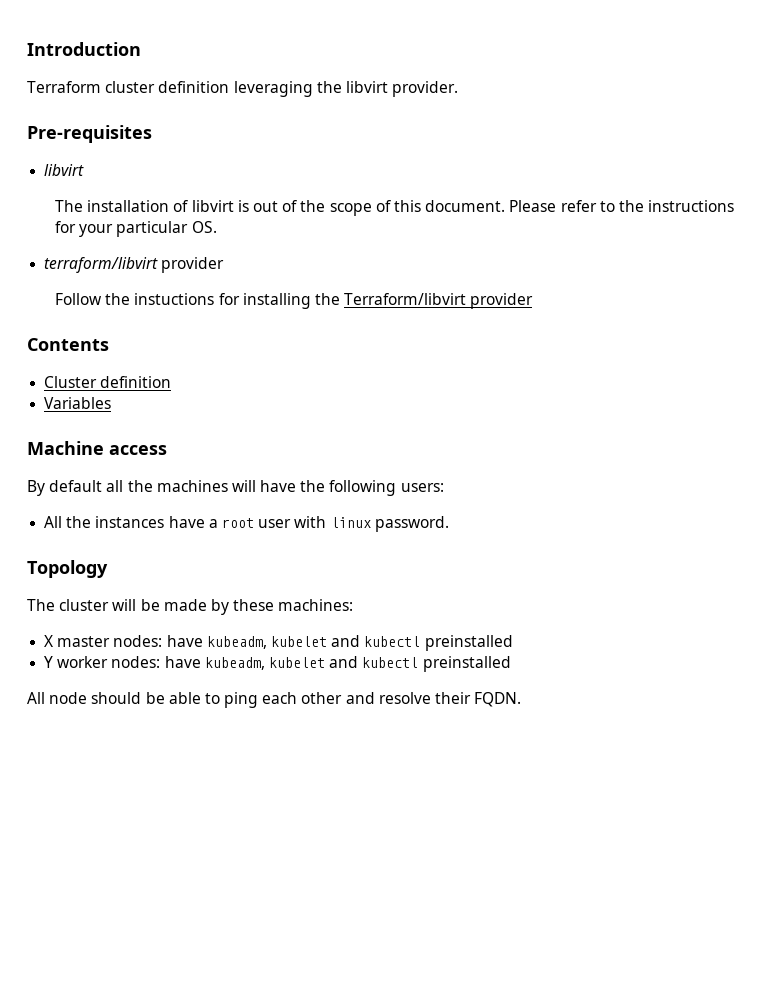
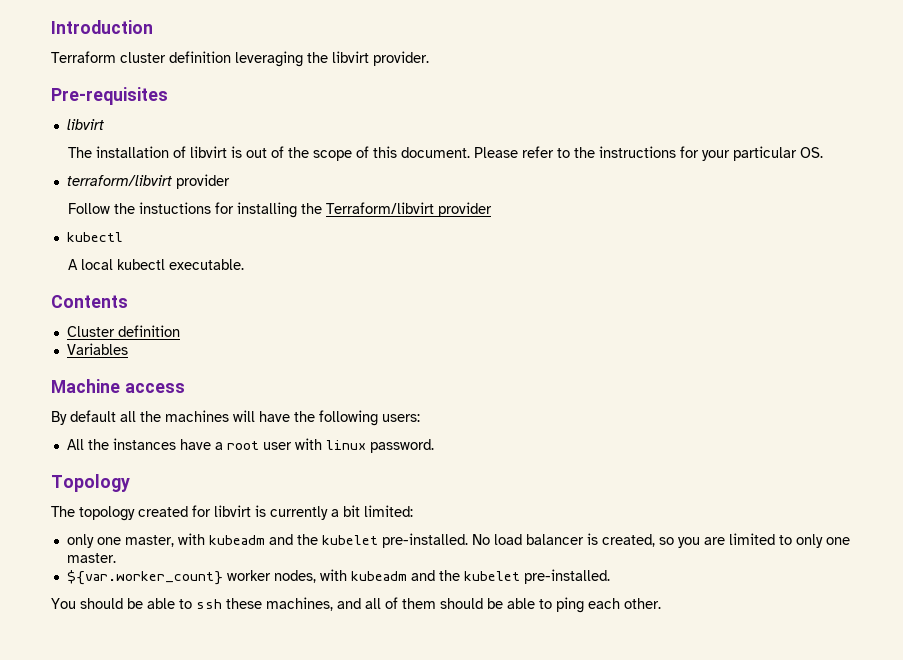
(534, 301) none -> [66,232,123,242] [68,259,245,270] // kubectl // A local kubectl executable.
[59,599,354,615] [44,635,513,651] [44,656,511,672] [27,692,88,704] cluster will be made by these machines: // X master nodes: have kubeadm, kubelet and kubectl preinstalled // Y worker nodes: have kubeadm, kubelet and kubectl preinstalled // All node -> [79,505,413,521] [66,533,850,548] [66,553,116,563] [66,569,610,585] [51,597,436,611] topology created for libvirt is currently a bit limited: // only one master, with kubeadm and the kubelet pre-installed. No load balancer is created, so you are limited to only one master. // ${var.worker_count} worker nodes, with kubeadm and the kubelet pre-installed. // You should be able to ssh these machines, and all of them
[301,692,522,707] other and resolve their FQDN. -> [624,598,661,609] other.

